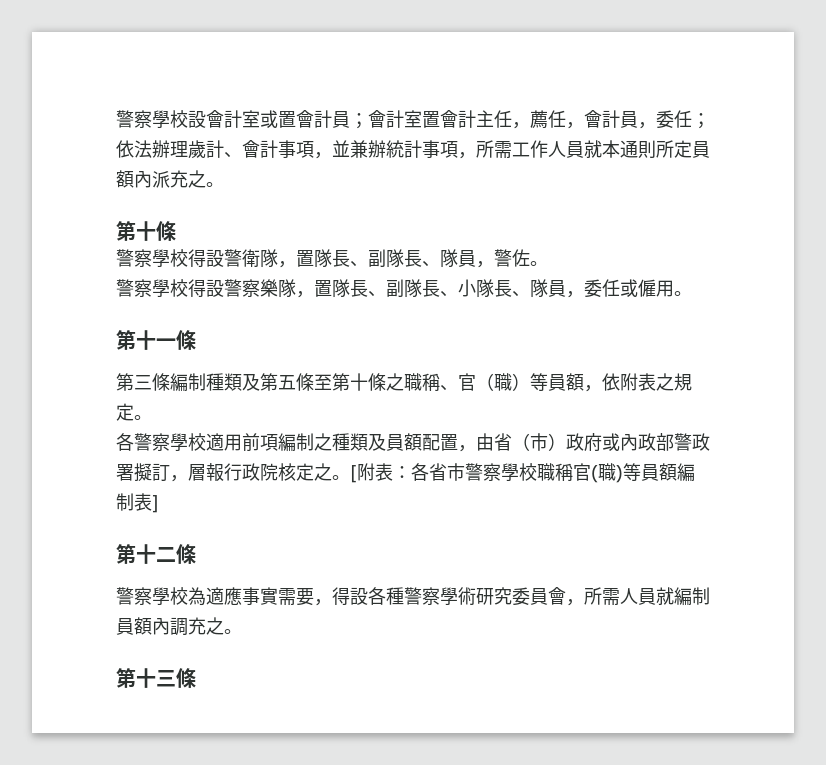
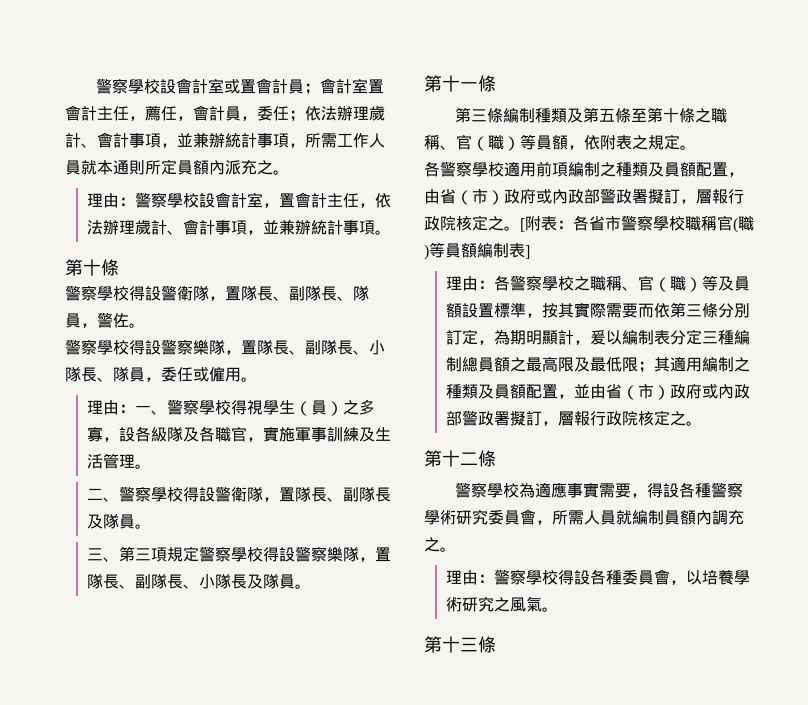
(224, 184) none -> [87,192,392,208] [87,219,392,235] // 理由：警察學校設會計室，置會計主任，依法辦理歲計、會計事項，並兼辦統計事項。
(692, 293) none -> [87,399,376,416] [87,426,392,442] [87,453,152,469] [87,486,392,502] [87,514,152,529] [87,546,392,562] [87,574,312,589] // 理由：一、警察學校得視學生（員）之多寡，設各級隊及各職官，實施軍事訓練及生活管理。 // 二、警察學校得設警衛隊，置隊長、副隊長及隊員。 // 三、第三項規定警察學校得設警察樂隊，置隊長、副隊長、小隊長及隊員。
(159, 504) none -> [446,275,751,292] [446,302,751,318] [446,329,751,345] [446,356,751,373] [446,383,751,400] [446,410,703,426] // 理由：各警察學校之職稱、官（職）等及員額設置標準，按其實際需要而依第三條分別訂定，為期明顯計，爰以編制表分定三種編制總員額之最高限及最低限；其適用編制之種類及員額配置，並由省（市）政府或內政部警政署擬訂，層報行政院核定之。
(242, 631) none -> [446,569,751,585] [446,596,559,612] // 理由：警察學校得設各種委員會，以培養學術研究之風氣。

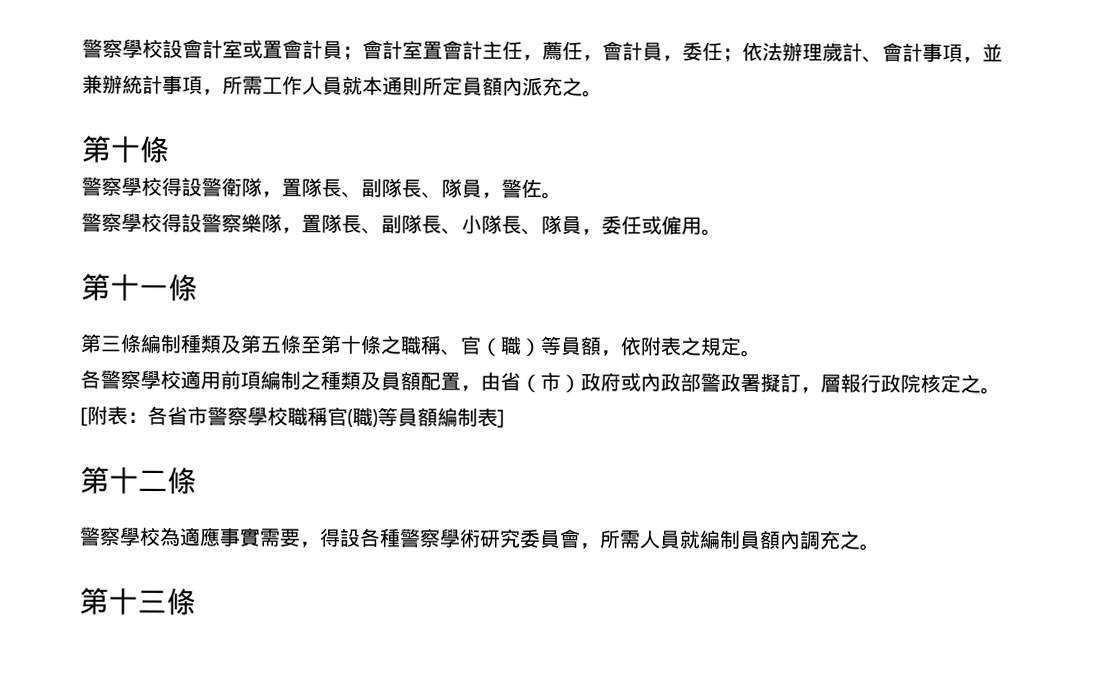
[87,192,392,208] [87,219,392,235] // 理由：警察學校設會計室，置會計主任，依法辦理歲計、會計事項，並兼辦統計事項。 -> (603, 94) none
[87,399,376,416] [87,426,392,442] [87,453,152,469] [87,486,392,502] [87,514,152,529] [87,546,392,562] [87,574,312,589] // 理由：一、警察學校得視學生（員）之多寡，設各級隊及各職官，實施軍事訓練及生活管理。 // 二、警察學校得設警衛隊，置隊長、副隊長及隊員。 // 三、第三項規定警察學校得設警察樂隊，置隊長、副隊長、小隊長及隊員。 -> (722, 232) none
[446,275,751,292] [446,302,751,318] [446,329,751,345] [446,356,751,373] [446,383,751,400] [446,410,703,426] // 理由：各警察學校之職稱、官（職）等及員額設置標準，按其實際需要而依第三條分別訂定，為期明顯計，爰以編制表分定三種編制總員額之最高限及最低限；其適用編制之種類及員額配置，並由省（市）政府或內政部警政署擬訂，層報行政院核定之。 -> (505, 418) none
[446,569,751,585] [446,596,559,612] // 理由：警察學校得設各種委員會，以培養學術研究之風氣。 -> (880, 547) none

